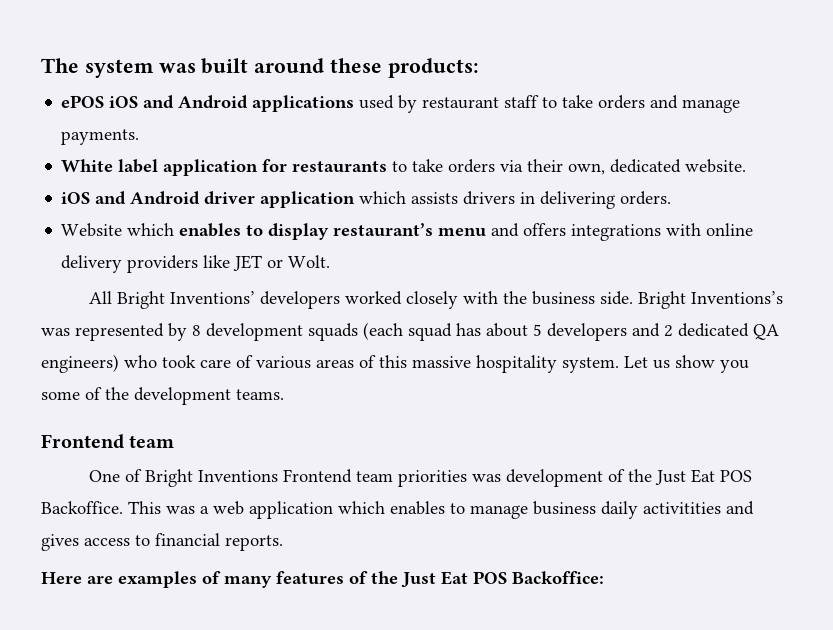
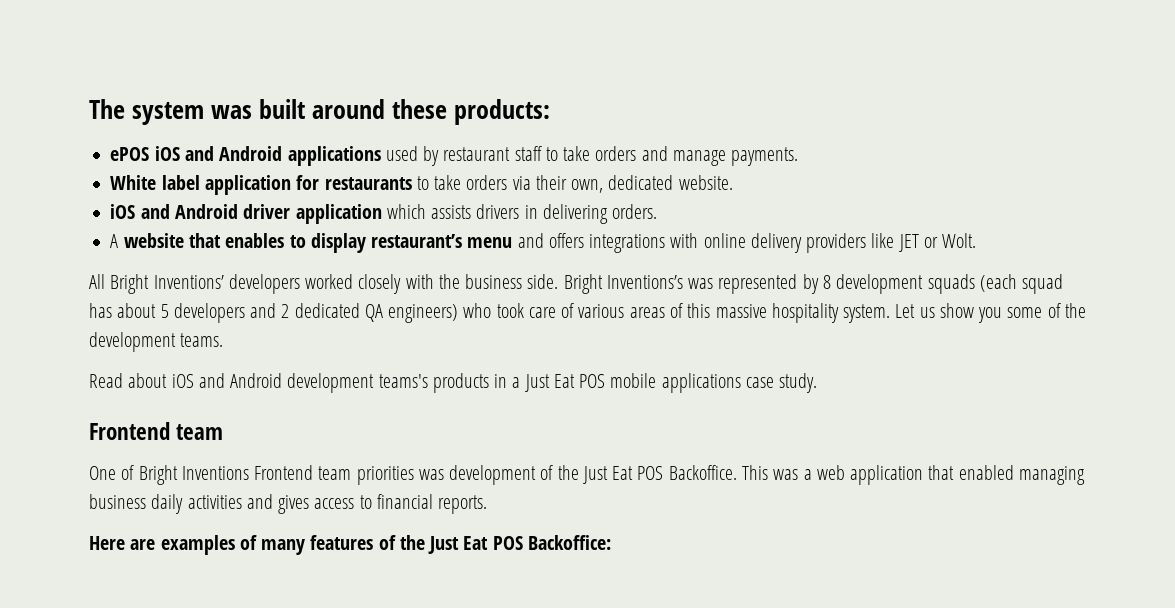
[61,223,175,237] Website which -> [110,233,221,248] A website that
(284, 394) none -> [89,373,818,393] // Read about iOS and Android development teams's products in a Just Eat POS mobile applications case study.
[338,501,528,519] which enables to manage -> [928,465,1085,485] that enabled managing
[643,502,721,514] activitities -> [187,495,242,509] activities

